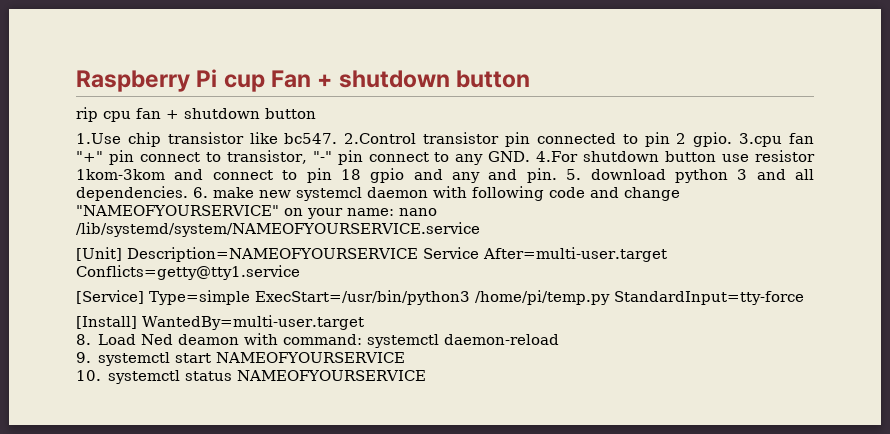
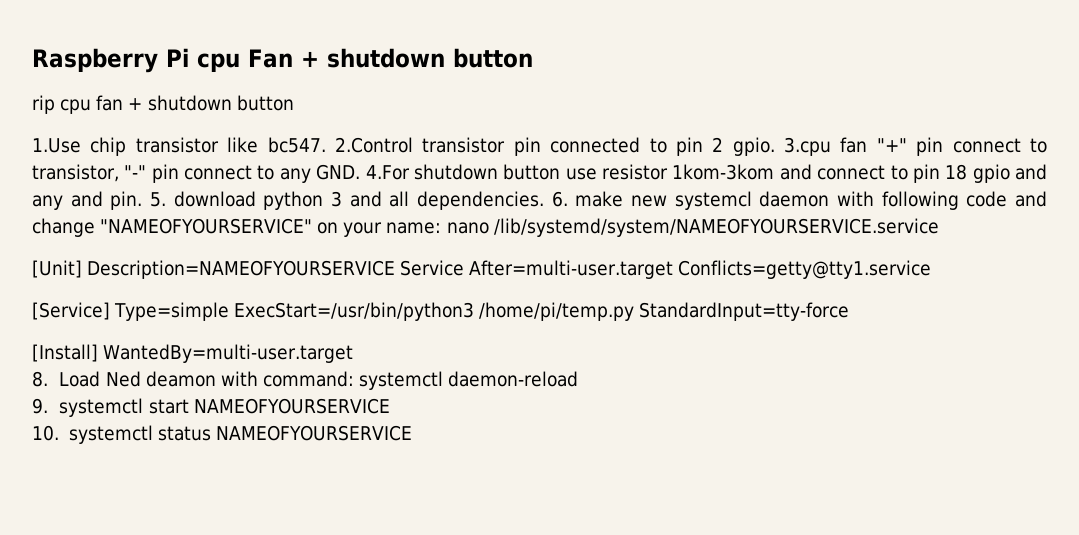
[223,74,265,92] cup -> [197,53,240,72] cpu

